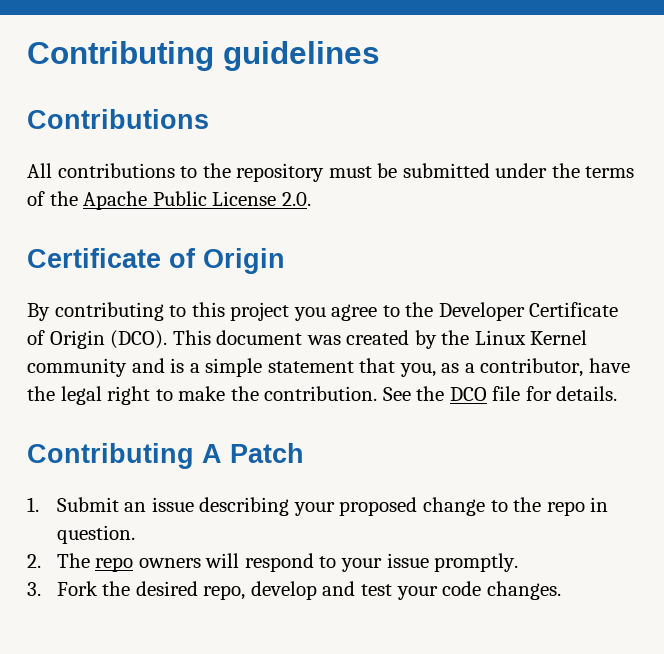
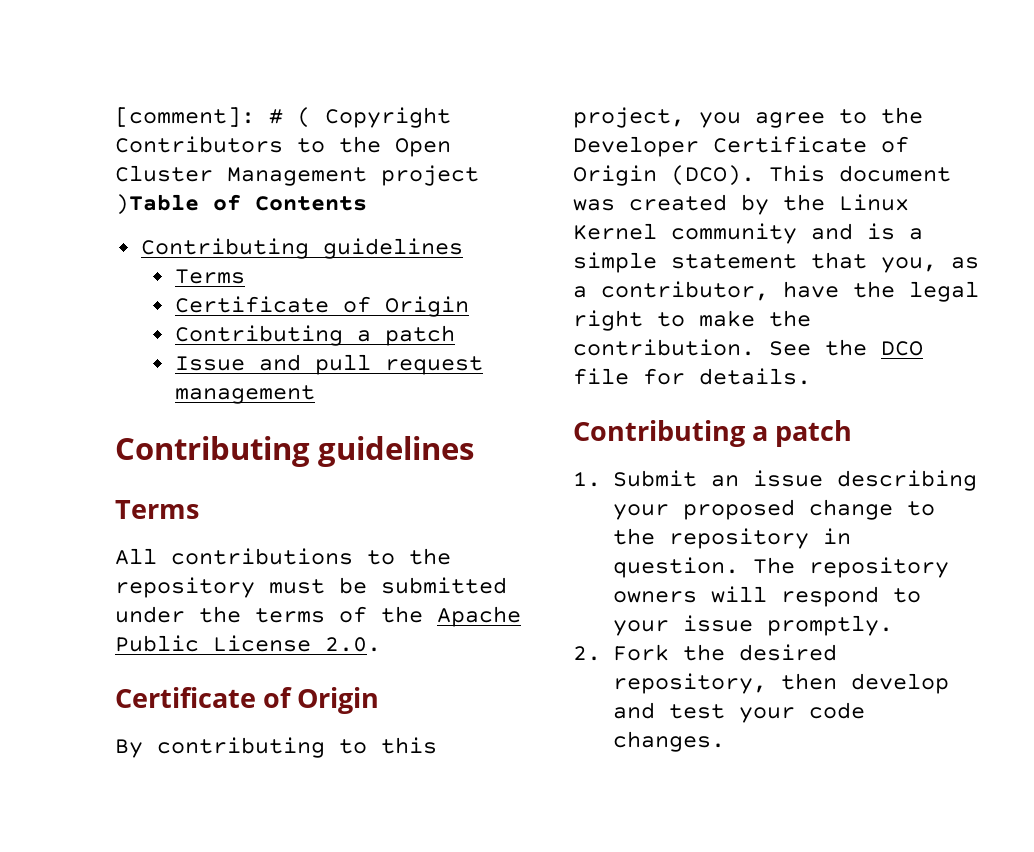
[27,41,380,71] [27,109,209,129] Contributing guidelines // Contributions -> [115,107,451,128] [115,136,451,157] [115,165,479,186] [115,194,367,215] [140,238,463,259] [175,269,246,284] [175,296,470,317] [175,325,456,346] [175,354,484,375] [175,385,316,404] [115,436,475,467] [115,500,199,519] [comment]: # ( Copyright Contributors to the Open Cluster Management project )Table of Contents // Contributing guidelines // Terms // Certificate of Origin // Contributing a patch // Issue and pull request management // Contributing guidelines // Terms
[230,302,290,321] project -> [573,107,685,128] project,
[202,443,304,463] A Patch -> [752,420,853,447] a patch
[546,501,585,516] repo -> [668,528,809,549] repository
[27,553,134,572] // 2. The repo -> [752,557,949,578] The repository
[27,582,41,596] 3. -> [573,646,601,661] 2.
[203,585,246,600] repo, -> [612,673,837,694] repository, then

